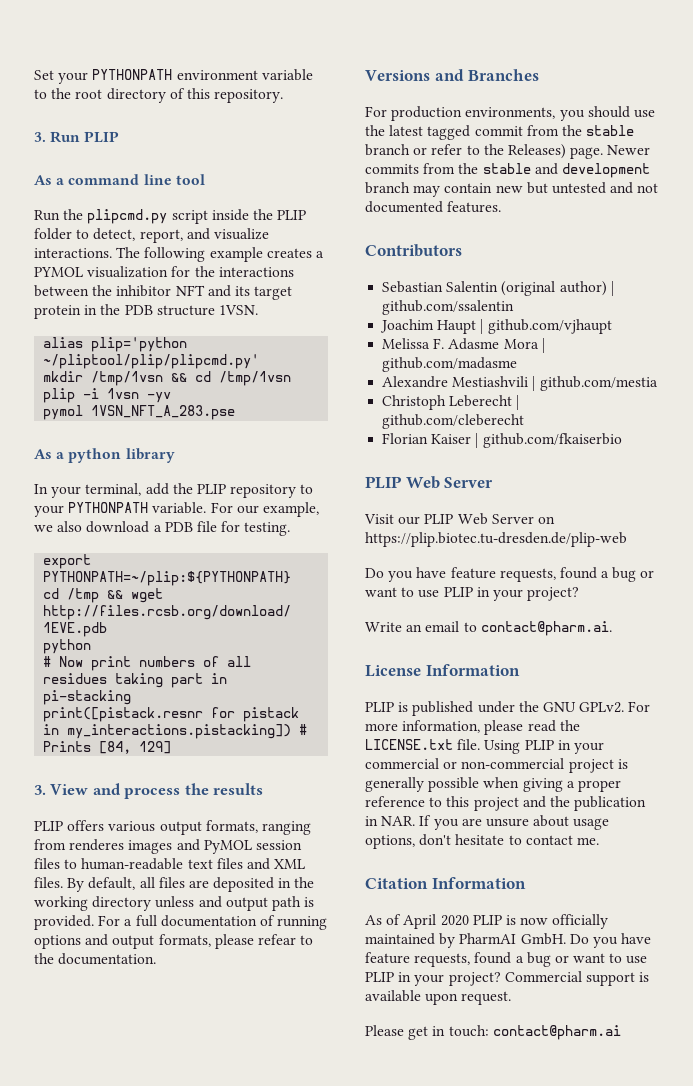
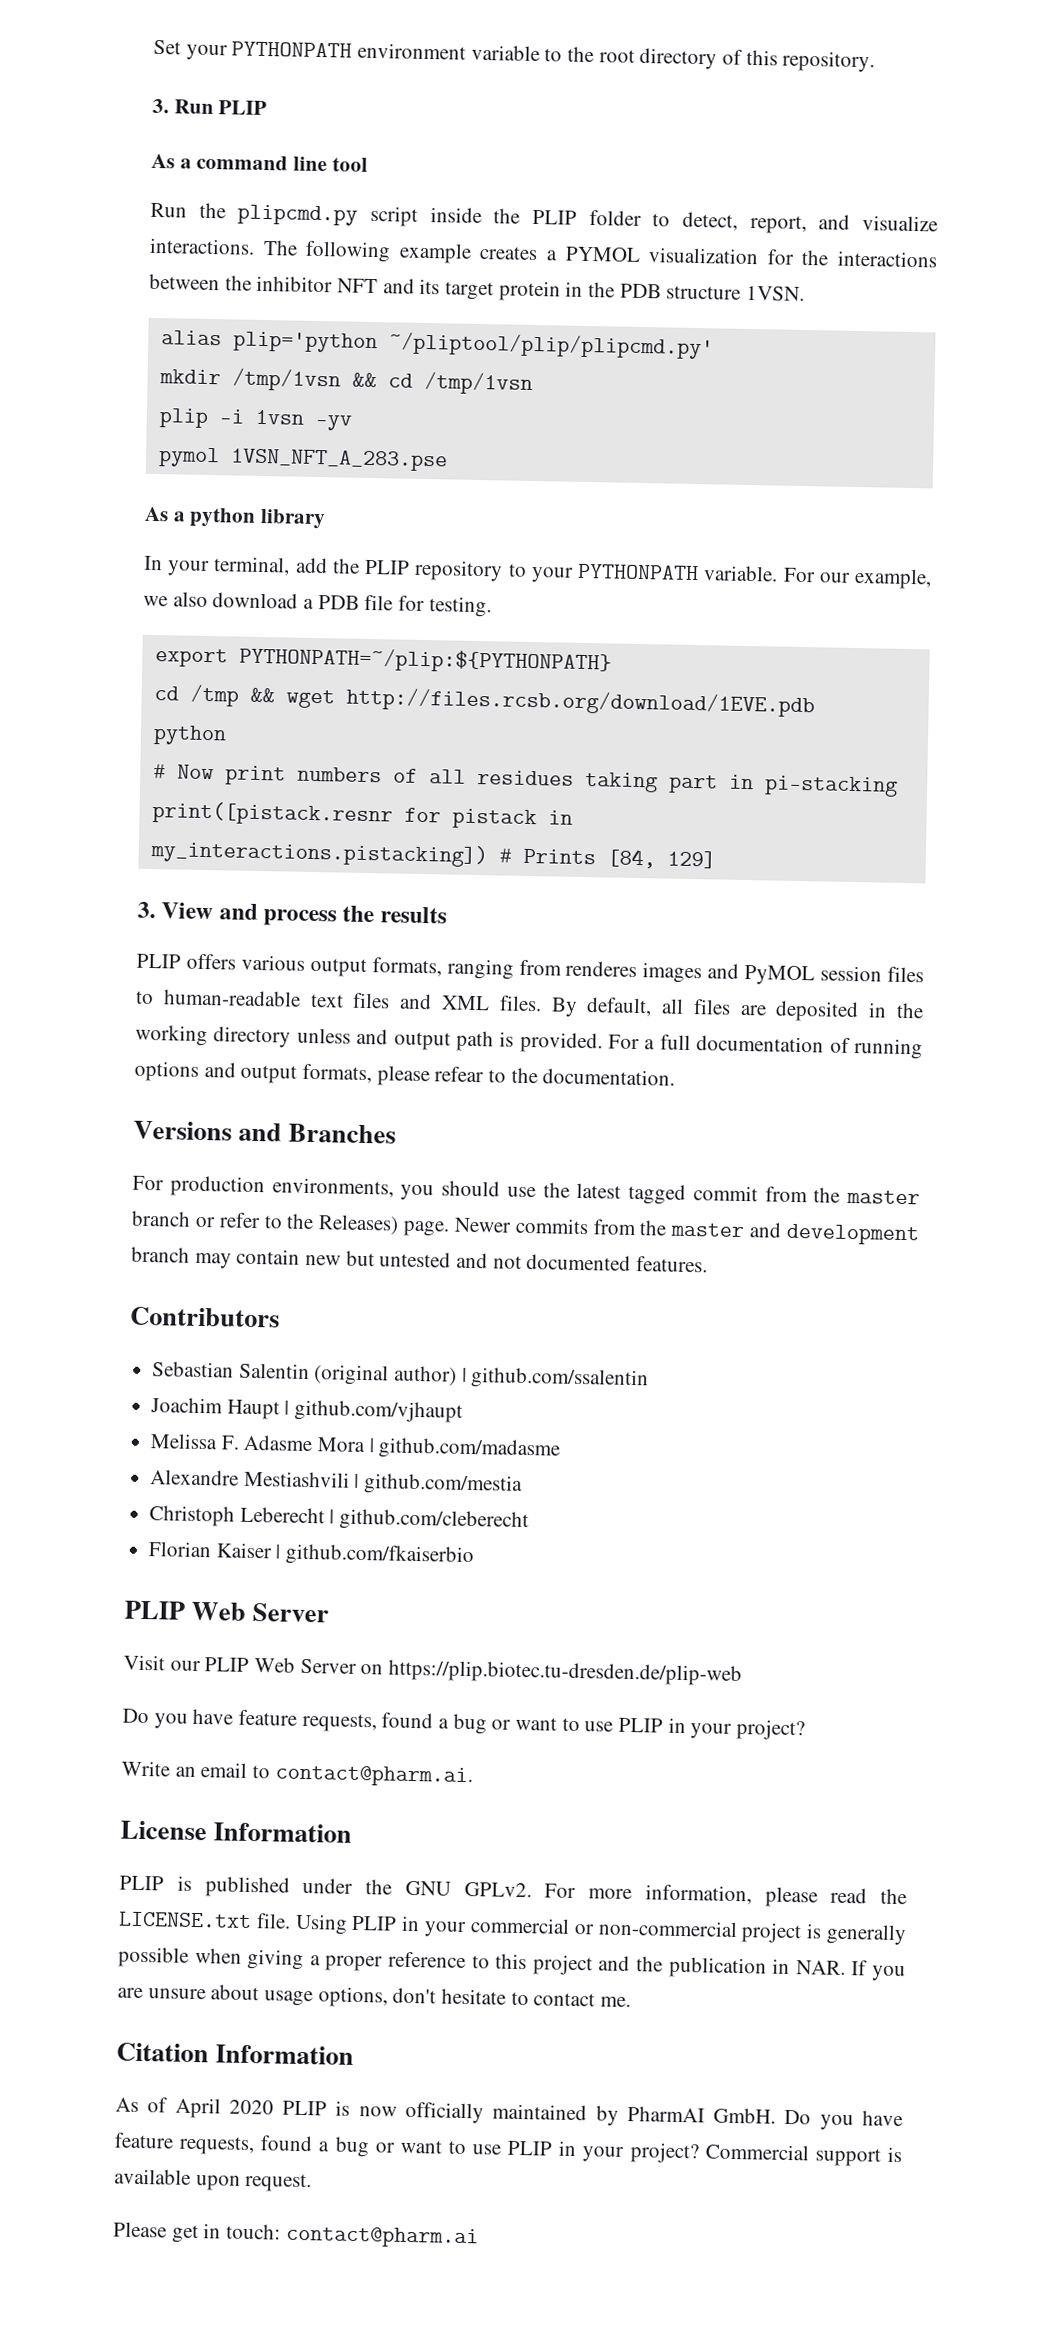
[586,125,635,136] stable -> [846,1189,920,1205] master
[482,163,531,174] stable -> [670,1222,746,1238] master

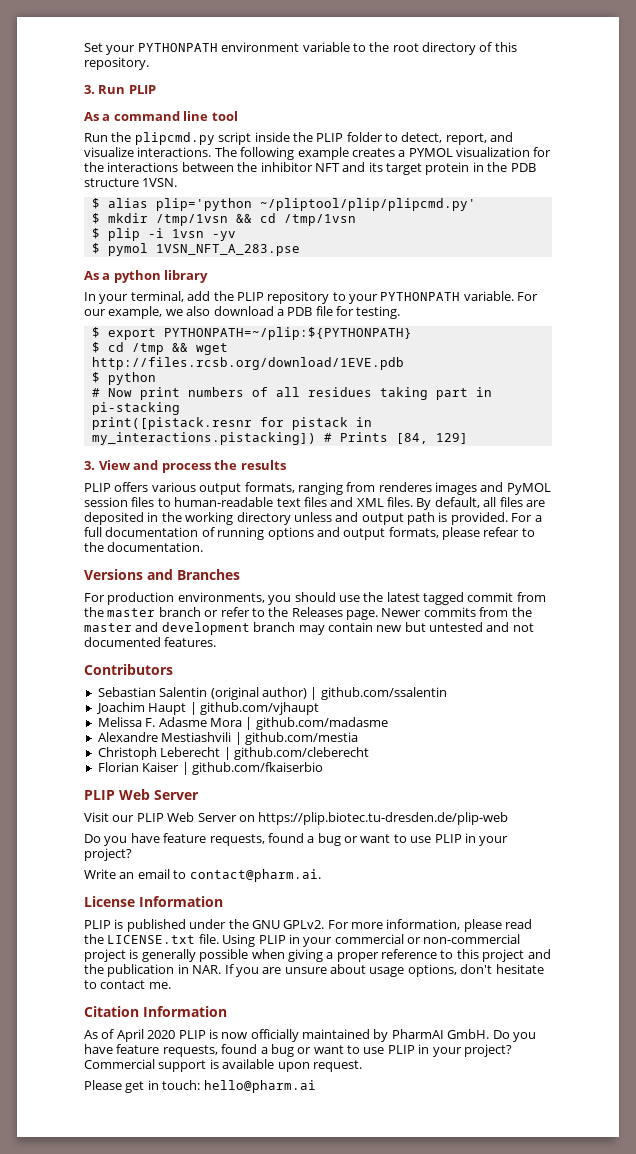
(806, 293) none -> [91,198,100,209] $
(714, 346) none -> [91,213,100,224] $
(533, 383) none -> [91,228,100,239] $
(352, 422) none -> [91,243,100,254] $
(492, 607) none -> [91,327,100,338] $
(612, 660) none -> [91,342,100,353] $
(815, 702) none -> [91,372,100,383] $
[318,1214,400,1235] Releases) -> [291,607,343,617] Releases
[285,2225,479,2249] contact@pharm.ai -> [203,1080,316,1093] hello@pharm.ai

